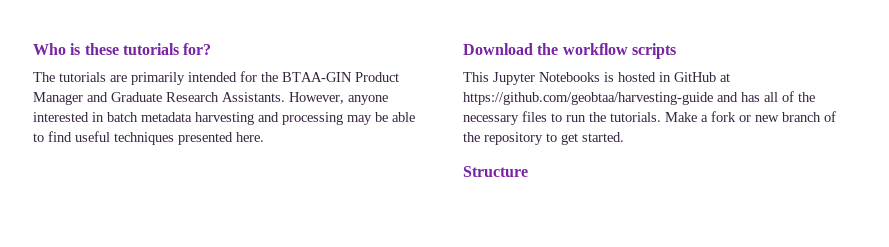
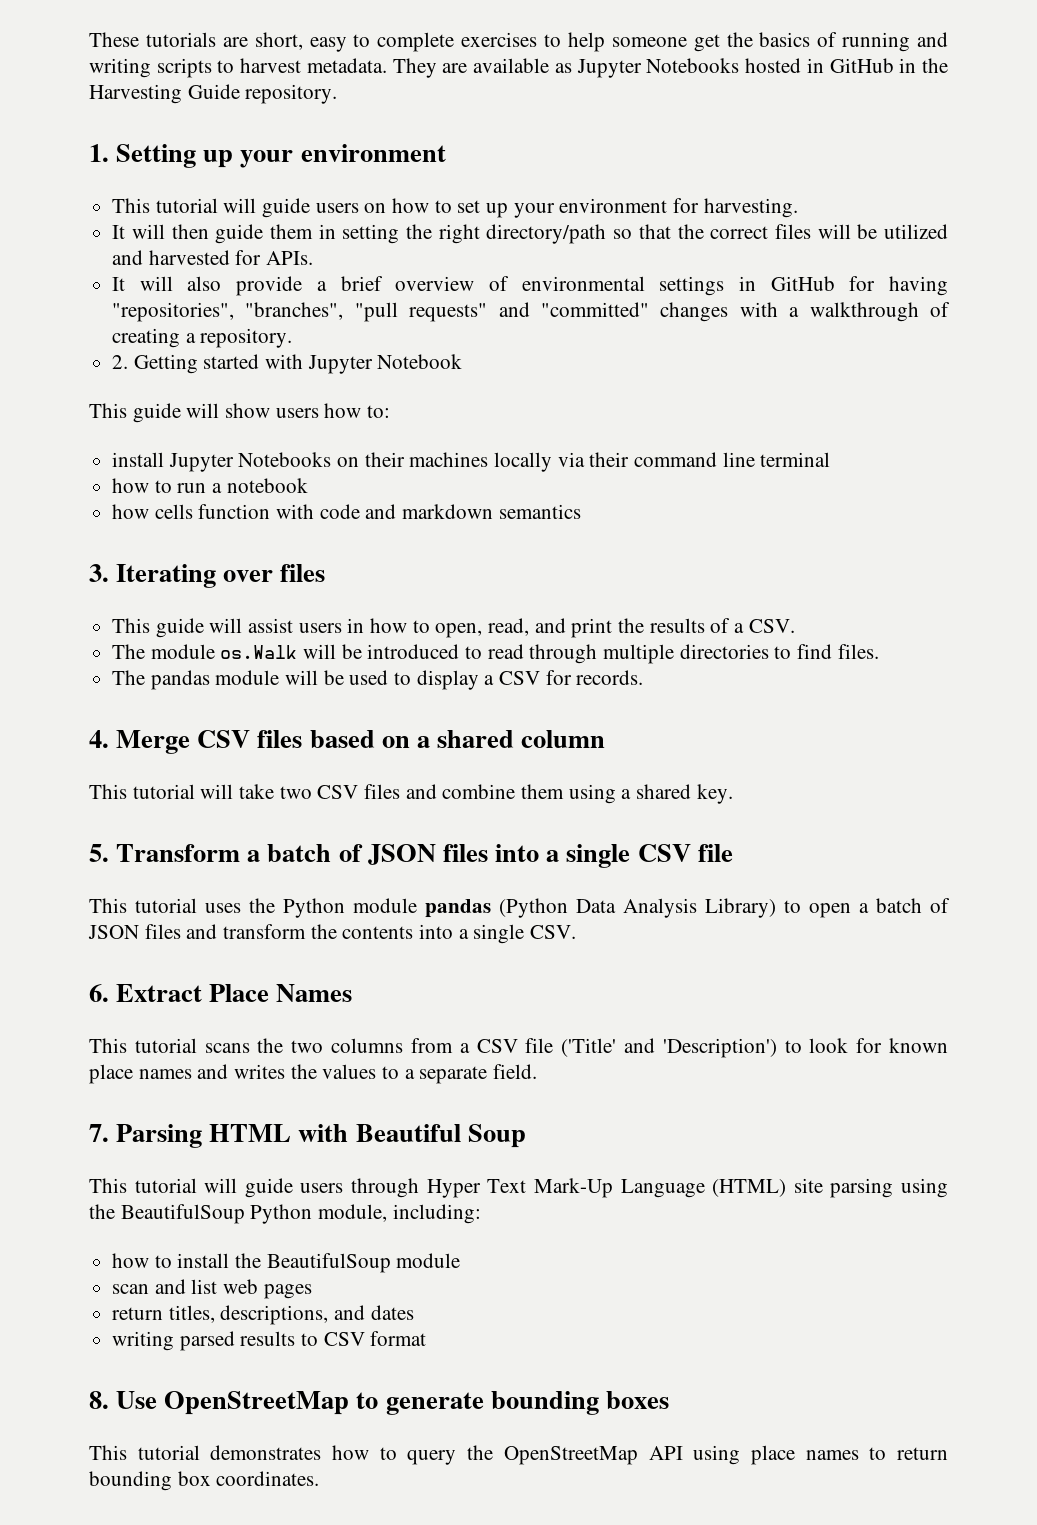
[33,43,212,55] [33,71,399,85] [33,92,388,105] [33,112,415,125] [33,131,264,145] [463,43,676,59] [463,72,614,85] Who is these tutorials for? // The tutorials are primarily intended for the BTAA-GIN Product Manager and Graduate Research Assistants. However, anyone interested in batch metadata harvesting and processing may be able to find useful techniques presented here. // Download the workflow scripts // This Jupyter Notebooks is -> [89,32,948,52] [89,58,740,78] These tutorials are short, easy to complete exercises to help someone get the basics of running and writing scripts to harvest metadata. They are available as Jupyter Notebooks
[720,73,730,82] [463,91,815,105] [463,111,836,125] [463,132,624,145] [463,166,528,177] at https://github.com/geobtaa/harvesting-guide and has all of the necessary files to run the tutorials. Make a fork or new branch of the repository to get started. // Structure -> [899,58,949,73] [89,84,338,104] [89,144,446,168] [112,198,798,218] [112,224,949,244] [112,250,314,265] [112,276,949,296] [112,302,950,322] [112,328,293,348] [112,354,463,374] [89,403,391,423] [112,452,831,472] [112,478,308,493] [112,504,581,519] [89,564,326,588] [112,618,795,638] [112,644,879,664] [112,670,644,690] [89,730,606,754] [89,784,733,804] [89,844,733,868] [89,898,950,918] [88,924,577,944] [89,984,353,1002] [89,1038,948,1058] [89,1064,538,1084] [89,1124,526,1148] [89,1178,948,1198] [89,1204,481,1224] [112,1253,461,1273] [112,1279,312,1299] [112,1305,414,1325] [112,1331,427,1351] [89,1391,669,1415] [89,1445,949,1465] [89,1471,320,1491] in the Harvesting Guide repository. // 1. Setting up your environment // This tutorial will guide users on how to set up your environment for harvesting. // It will then guide them in setting the right directory/path so that the correct files will be utilized and harvested for APIs. // It will also provide a brief overview of environmental settings in GitHub for having "repositories", "branches", "pull requests" and "committed" changes with a walkthrough of creating a repository. // 2. Getting started with Jupyter Notebook // This guide will show users how to: // install Jupyter Notebooks on their machines locally via their command line terminal // how to run a notebook // how cells function with code and markdown semantics // 3. Iterating over files // This guide will assist users in how to open, read, and print the results of a CSV. // The module os.Walk will be introduced to read through multiple directories to find files. // The pandas module will be used to display a CSV for records. // 4. Merge CSV files based on a shared column // This tutorial will take two CSV files and combine them using a shared key. // 5. Transform a batch of JSON files into a single CSV file // This tutorial uses the Python module pandas (Python Data Analysis Library) to open a batch of JSON files and transform the contents into a single CSV. // 6. Extract Place Names // This tutorial scans the two columns from a CSV file ('Title' and 'Description') to look for known place names and writes the values to a separate field. // 7. Parsing HTML with Beautiful Soup // This tutorial will guide users through Hyper Text Mark-Up Language (HTML) site parsing using the BeautifulSoup Python module, including: // how to install the BeautifulSoup module // scan and list web pages // return titles, descriptions, and dates // writing parsed results to CSV format // 8. Use OpenStreetMap to generate bounding boxes // This tutorial demonstrates how to query the OpenStreetMap API using place names to return bounding box coordinates.

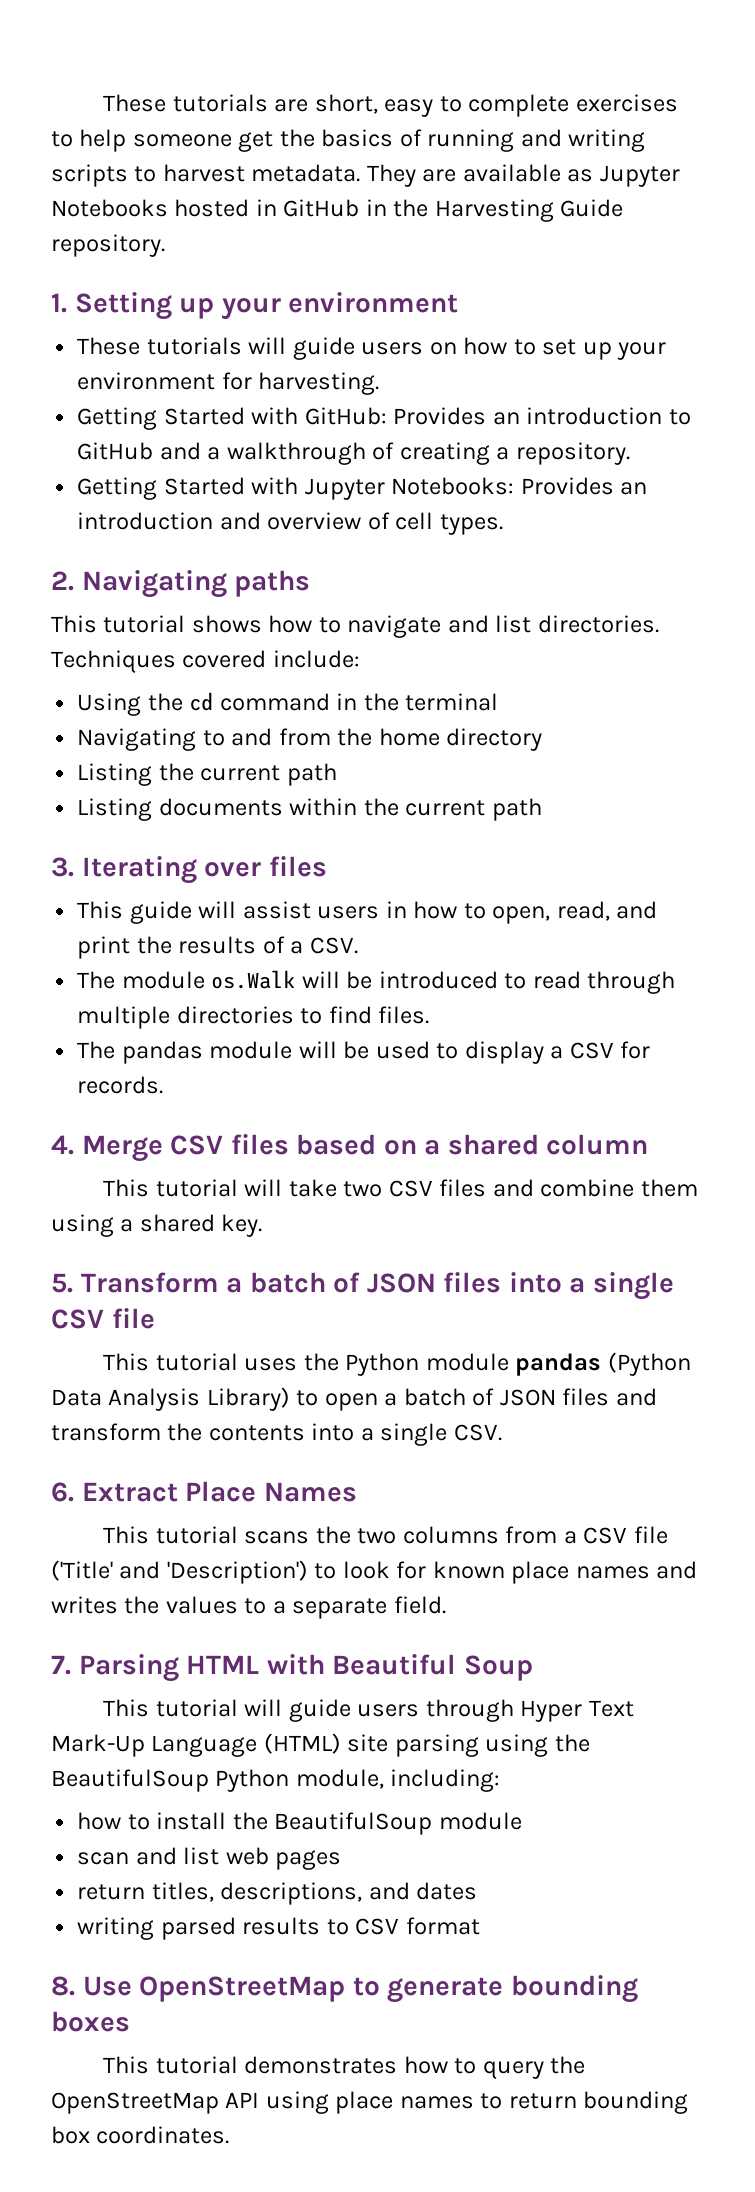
[112,198,218,213] This tutorial -> [77,337,242,355] These tutorials
[112,224,949,244] [112,250,314,265] [112,276,949,296] [112,302,778,322] It will then guide them in setting the right directory/path so that the correct files will be utilized and harvested for APIs. // It will also provide a brief overview of environmental settings in GitHub for having "repositories", "branches", "pull requests" and "committed" changes with -> [77,407,691,430] [77,442,201,460] Getting Started with GitHub: Provides an introduction to GitHub and
[112,354,463,374] [89,403,391,423] [112,452,831,472] [112,478,308,493] [112,504,581,519] 2. Getting started with Jupyter Notebook // This guide will show users how to: // install Jupyter Notebooks on their machines locally via their command line terminal // how to run a notebook // how cells function with code and markdown semantics -> [77,477,648,500] [77,512,503,535] [51,570,311,598] [51,615,659,638] [51,650,360,673] [77,692,499,716] [77,728,543,751] [77,763,337,786] [77,798,542,821] Getting Started with Jupyter Notebooks: Provides an introduction and overview of cell types. // 2. Navigating paths // This tutorial shows how to navigate and list directories. Techniques covered include: // Using the cd command in the terminal // Navigating to and from the home directory // Listing the current path // Listing documents within the current path

